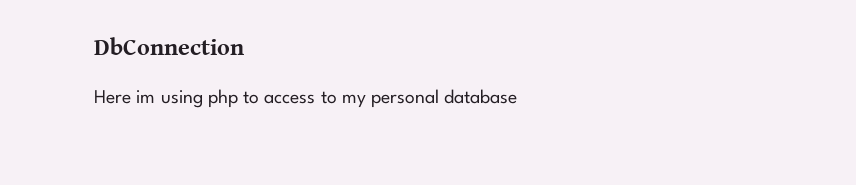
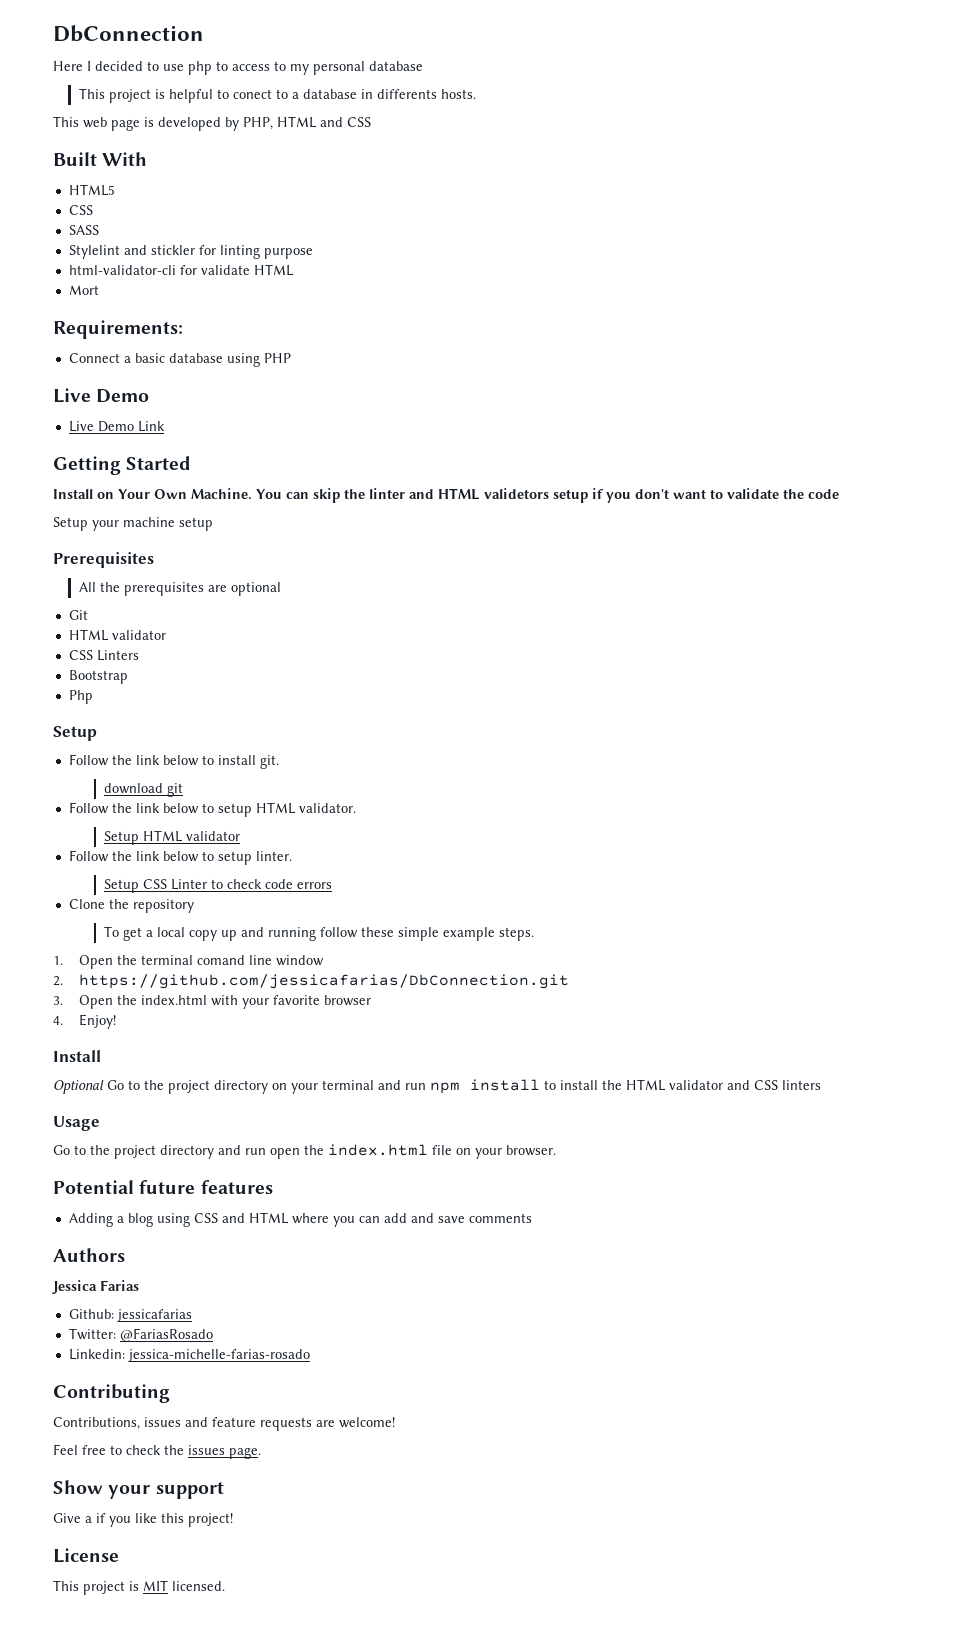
[136,90,203,108] im using -> [87,61,184,71] I decided to use
(518, 96) none -> [78,88,476,103] [53,116,371,131] [53,152,148,166] [68,184,115,196] [68,205,93,215] [68,225,99,235] [68,245,313,259] [68,264,293,276] [68,285,99,295] [53,320,183,339] [68,353,291,367] [53,388,150,403] [68,421,165,432] [53,456,192,475] [53,488,839,503] [53,517,213,531] [53,552,154,568] [78,582,281,596] [68,610,88,620] [68,629,166,641] [68,650,139,661] [68,670,128,684] [68,690,93,704] [53,726,97,741] [68,754,279,769] [104,783,184,797] [68,802,356,817] [104,830,241,845] [68,850,292,865] [104,879,333,893] [68,899,194,913] [104,926,535,941] [53,955,324,969] [53,974,569,989] [53,995,371,1009] [53,1014,116,1029] [53,1050,101,1062] [53,1079,821,1094] [53,1116,100,1131] [53,1144,556,1159] [53,1180,273,1194] [68,1212,532,1227] [53,1248,125,1262] [52,1280,139,1294] [68,1309,192,1322] [68,1328,213,1342] [68,1349,310,1362] [53,1384,170,1403] [53,1417,395,1431] [53,1444,261,1459] [53,1480,224,1499] [53,1513,233,1527] [53,1548,119,1563] [53,1580,225,1595] // This project is helpful to conect to a database in differents hosts. // This web page is developed by PHP, HTML and CSS // Built With // HTML5 // CSS // SASS // Stylelint and stickler for linting purpose // html-validator-cli for validate HTML // Mort // Requirements: // Connect a basic database using PHP // Live Demo // Live Demo Link // Getting Started // Install on Your Own Machine. You can skip the linter and HTML validetors setup if you don't want to validate the code // Setup your machine setup // Prerequisites // All the prerequisites are optional // Git // HTML validator // CSS Linters // Bootstrap // Php // Setup // Follow the link below to install git. // download git // Follow the link below to setup HTML validator. // Setup HTML validator // Follow the link below to setup linter. // Setup CSS Linter to check code errors // Clone the repository // To get a local copy up and running follow these simple example steps. // 1. Open the terminal comand line window // 2. https://github.com/jessicafarias/DbConnection.git // 3. Open the index.html with your favorite browser // 4. Enjoy! // Install // Optional Go to the project directory on your terminal and run npm install to install the HTML validator and CSS linters // Usage // Go to the project directory and run open the index.html file on your browser. // Potential future features // Adding a blog using CSS and HTML where you can add and save comments // Authors // Jessica Farias // Github: jessicafarias // Twitter: @FariasRosado // Linkedin: jessica-michelle-farias-rosado // Contributing // Contributions, issues and feature requests are welcome! // Feel free to check the issues page. // Show your support // Give a if you like this project! // License // This project is MIT licensed.

